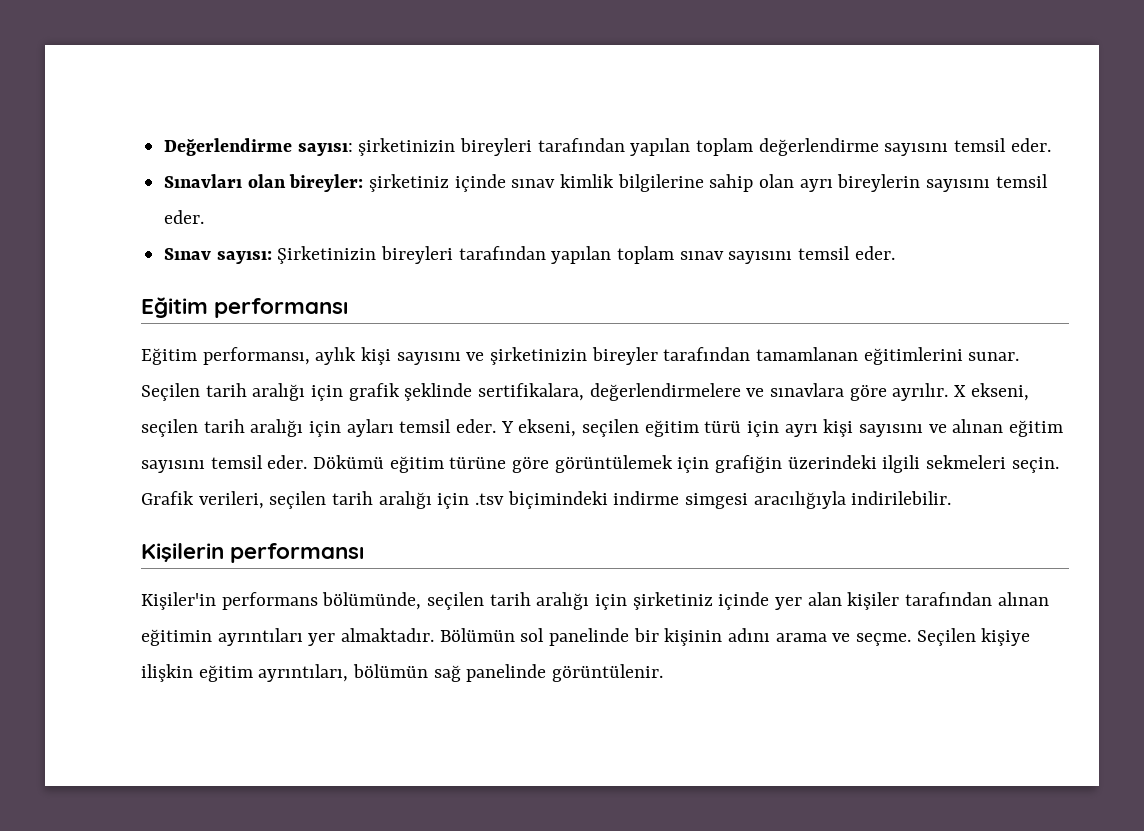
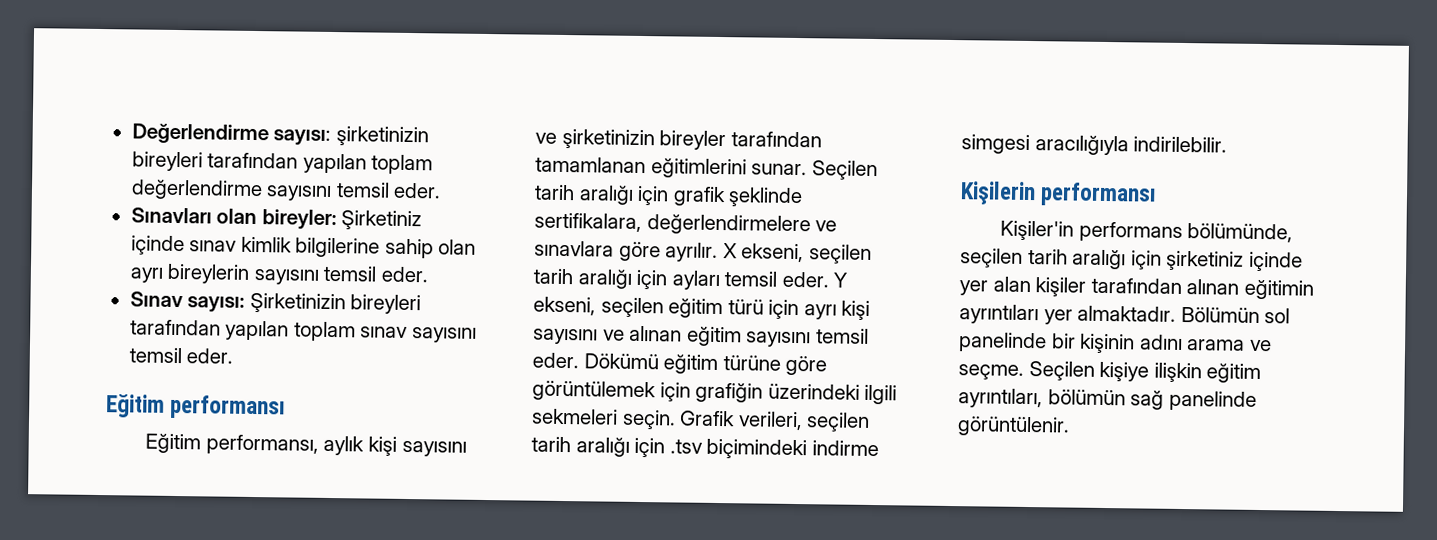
[369,174,450,192] şirketiniz -> [341,210,423,231] Şirketiniz

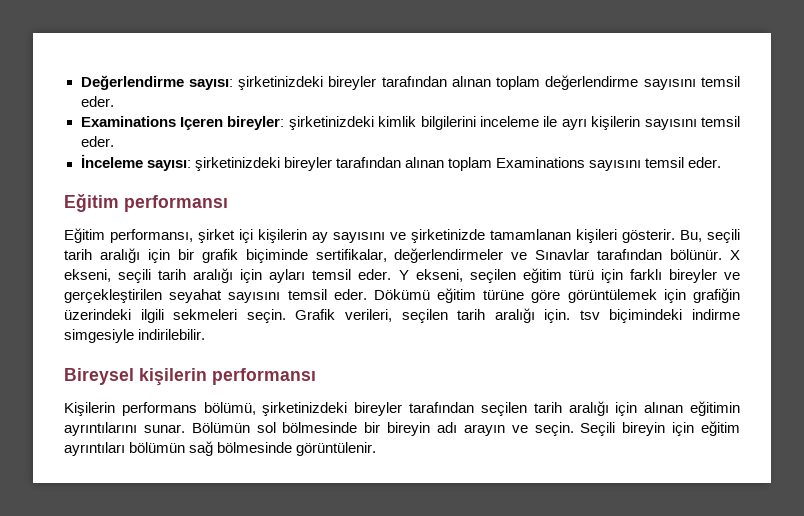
[335,126,429,147] [131,151,367,174] şirketinizin bireyleri tarafından yapılan -> [238,76,491,90] şirketinizdeki bireyler tarafından alınan
[130,207,423,231] [130,235,477,259] [129,263,429,285] [129,291,422,315] [129,319,409,342] Sınavları olan bireyler: Şirketiniz içinde sınav kimlik bilgilerine sahip olan ayrı bireylerin sayısını temsil eder. // Sınav sayısı: Şirketinizin bireyleri tarafından yapılan toplam sınav -> [80,116,741,130] [80,136,114,147] [80,154,585,171] Examinations Içeren bireyler: şirketinizdeki kimlik bilgilerini inceleme ile ayrı kişilerin sayısını temsil eder. // İnceleme sayısı: şirketinizdeki bireyler tarafından alınan toplam Examinations
[323,435,467,457] [535,128,822,151] [535,156,878,181] [534,184,804,208] [534,212,838,236] [534,240,719,262] aylık kişi sayısını ve şirketinizin bireyler tarafından tamamlanan eğitimlerini sunar. Seçilen tarih aralığı için grafik şeklinde sertifikalara, değerlendirmelere ve sınavlara göre ayrılır. -> [198,229,740,243] [64,248,723,263] şirket içi kişilerin ay sayısını ve şirketinizde tamamlanan kişileri gösterir. Bu, seçili tarih aralığı için bir grafik biçiminde sertifikalar, değerlendirmeler ve Sınavlar tarafından bölünür.
[808,244,872,264] seçilen -> [118,269,152,283] seçili
[803,300,871,320] [533,325,742,347] ayrı kişi sayısını ve alınan eğitim -> [629,269,740,283] [64,289,223,303] farklı bireyler ve gerçekleştirilen seyahat
[634,437,879,460] [961,134,1129,156] için .tsv biçimindeki indirme simgesi aracılığıyla -> [544,309,740,323] [64,329,134,343] için. tsv biçimindeki indirme simgesiyle
[960,181,1158,207] [1000,220,1294,243] [960,248,1303,272] [959,276,1314,300] [959,304,1291,325] [958,332,1272,354] [958,361,1262,384] [958,388,1043,409] Kişilerin performansı // Kişiler'in performans bölümünde, seçilen tarih aralığı için şirketiniz içinde yer alan kişiler tarafından alınan eğitimin ayrıntıları yer almaktadır. Bölümün sol panelinde bir kişinin adını arama ve seçme. Seçilen kişiye ilişkin eğitim ayrıntıları, -> [64,368,316,386] [64,401,741,416] [64,421,741,436] [64,442,125,456] Bireysel kişilerin performansı // Kişilerin performans bölümü, şirketinizdeki bireyler tarafından seçilen tarih aralığı için alınan eğitimin ayrıntılarını sunar. Bölümün sol bölmesinde bir bireyin adı arayın ve seçin. Seçili bireyin için eğitim ayrıntıları
[1168,390,1257,411] panelinde -> [217,442,293,453] bölmesinde

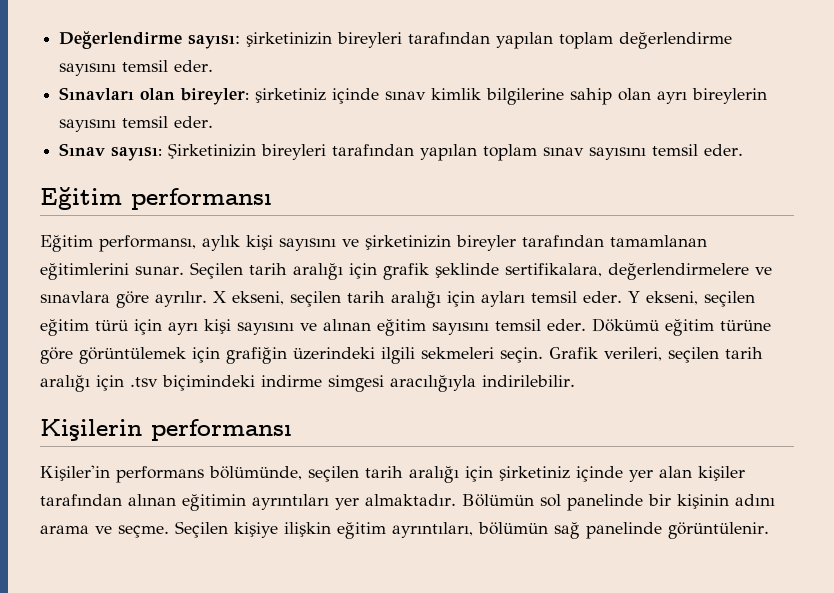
[238,76,491,90] şirketinizdeki bireyler tarafından alınan -> [246,32,554,49] şirketinizin bireyleri tarafından yapılan
[80,116,741,130] [80,136,114,147] [80,154,585,171] Examinations Içeren bireyler: şirketinizdeki kimlik bilgilerini inceleme ile ayrı kişilerin sayısını temsil eder. // İnceleme sayısı: şirketinizdeki bireyler tarafından alınan toplam Examinations -> [59,87,768,105] [59,116,214,132] [59,143,585,161] Sınavları olan bireyler: şirketiniz içinde sınav kimlik bilgilerine sahip olan ayrı bireylerin sayısını temsil eder. // Sınav sayısı: Şirketinizin bireyleri tarafından yapılan toplam sınav
[198,229,740,243] [64,248,723,263] şirket içi kişilerin ay sayısını ve şirketinizde tamamlanan kişileri gösterir. Bu, seçili tarih aralığı için bir grafik biçiminde sertifikalar, değerlendirmeler ve Sınavlar tarafından bölünür. -> [202,235,707,251] [40,262,772,280] [40,291,207,308] aylık kişi sayısını ve şirketinizin bireyler tarafından tamamlanan eğitimlerini sunar. Seçilen tarih aralığı için grafik şeklinde sertifikalara, değerlendirmelere ve sınavlara göre ayrılır.
[118,269,152,283] seçili -> [289,291,341,307] seçilen
[629,269,740,283] [64,289,223,303] farklı bireyler ve gerçekleştirilen seyahat -> [168,319,426,336] ayrı kişi sayısını ve alınan eğitim
[544,309,740,323] [64,329,134,343] için. tsv biçimindeki indirme simgesiyle -> [96,375,476,392] için .tsv biçimindeki indirme simgesi aracılığıyla
[64,368,316,386] [64,401,741,416] [64,421,741,436] [64,442,125,456] Bireysel kişilerin performansı // Kişilerin performans bölümü, şirketinizdeki bireyler tarafından seçilen tarih aralığı için alınan eğitimin ayrıntılarını sunar. Bölümün sol bölmesinde bir bireyin adı arayın ve seçin. Seçili bireyin için eğitim ayrıntıları -> [40,419,292,441] [40,465,745,483] [40,494,775,511] [40,521,473,539] Kişilerin performansı // Kişiler'in performans bölümünde, seçilen tarih aralığı için şirketiniz içinde yer alan kişiler tarafından alınan eğitimin ayrıntıları yer almaktadır. Bölümün sol panelinde bir kişinin adını arama ve seçme. Seçilen kişiye ilişkin eğitim ayrıntıları,
[217,442,293,453] bölmesinde -> [586,522,662,539] panelinde

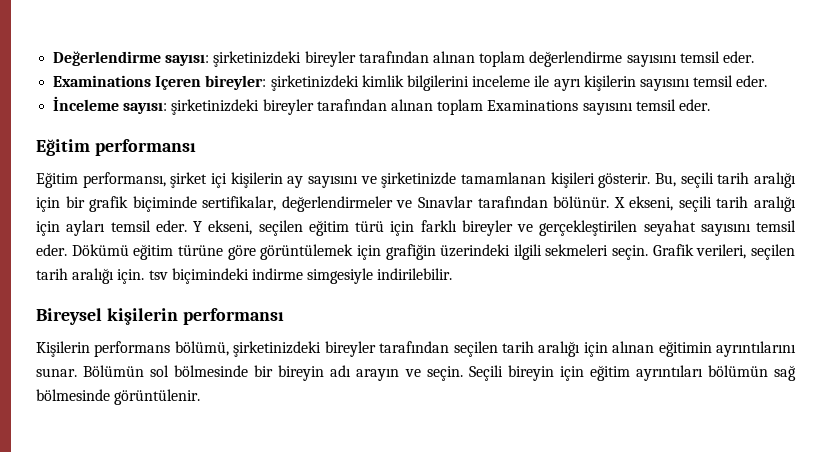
[246,32,554,49] şirketinizin bireyleri tarafından yapılan -> [213,51,475,67] şirketinizdeki bireyler tarafından alınan
[59,87,768,105] [59,116,214,132] [59,143,585,161] Sınavları olan bireyler: şirketiniz içinde sınav kimlik bilgilerine sahip olan ayrı bireylerin sayısını temsil eder. // Sınav sayısı: Şirketinizin bireyleri tarafından yapılan toplam sınav -> [53,75,768,91] [53,96,579,115] Examinations Içeren bireyler: şirketinizdeki kimlik bilgilerini inceleme ile ayrı kişilerin sayısını temsil eder. // İnceleme sayısı: şirketinizdeki bireyler tarafından alınan toplam Examinations
[202,235,707,251] [40,262,772,280] [40,291,207,308] aylık kişi sayısını ve şirketinizin bireyler tarafından tamamlanan eğitimlerini sunar. Seçilen tarih aralığı için grafik şeklinde sertifikalara, değerlendirmelere ve sınavlara göre ayrılır. -> [170,172,796,188] [36,196,610,212] şirket içi kişilerin ay sayısını ve şirketinizde tamamlanan kişileri gösterir. Bu, seçili tarih aralığı için bir grafik biçiminde sertifikalar, değerlendirmeler ve Sınavlar tarafından bölünür.
[289,291,341,307] seçilen -> [678,196,712,212] seçili
[168,319,426,336] ayrı kişi sayısını ve alınan eğitim -> [420,220,696,236] farklı bireyler ve gerçekleştirilen seyahat
[96,375,476,392] için .tsv biçimindeki indirme simgesi aracılığıyla -> [117,268,374,284] için. tsv biçimindeki indirme simgesiyle
[40,419,292,441] [40,465,745,483] [40,494,775,511] [40,521,473,539] Kişilerin performansı // Kişiler'in performans bölümünde, seçilen tarih aralığı için şirketiniz içinde yer alan kişiler tarafından alınan eğitimin ayrıntıları yer almaktadır. Bölümün sol panelinde bir kişinin adını arama ve seçme. Seçilen kişiye ilişkin eğitim ayrıntıları, -> [36,308,284,325] [36,341,796,357] [36,365,703,381] Bireysel kişilerin performansı // Kişilerin performans bölümü, şirketinizdeki bireyler tarafından seçilen tarih aralığı için alınan eğitimin ayrıntılarını sunar. Bölümün sol bölmesinde bir bireyin adı arayın ve seçin. Seçili bireyin için eğitim ayrıntıları
[586,522,662,539] panelinde -> [36,389,110,401] bölmesinde

